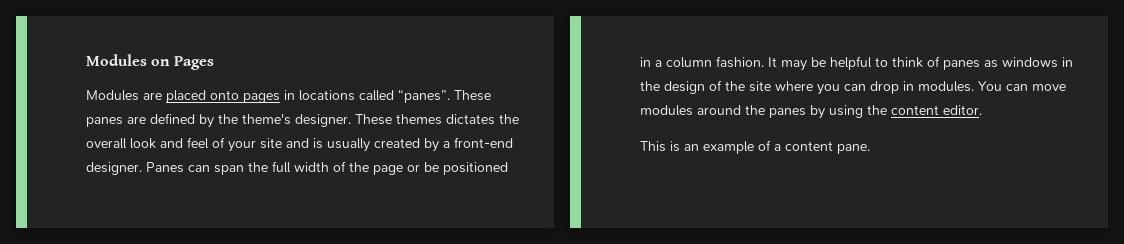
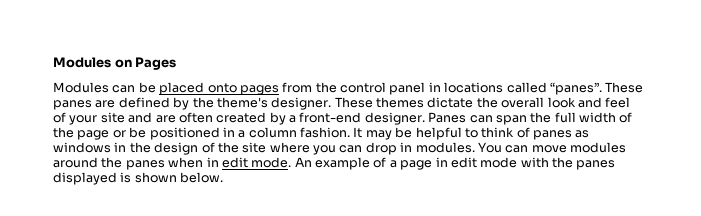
[143,92,162,100] are -> [112,82,156,93] can be
(280, 98) none -> [282,82,426,95] from the control panel
[446,114,495,125] dictates -> [427,97,474,108] dictate
[313,138,370,152] is usually -> [155,112,213,123] are often
[810,105,982,119] [640,140,870,154] by using the content editor. // This is an example of a content pane. -> [168,157,616,170] [53,172,224,185] when in edit mode. An example of a page in edit mode with the panes displayed is shown below.

